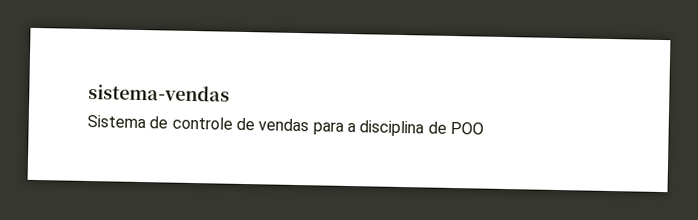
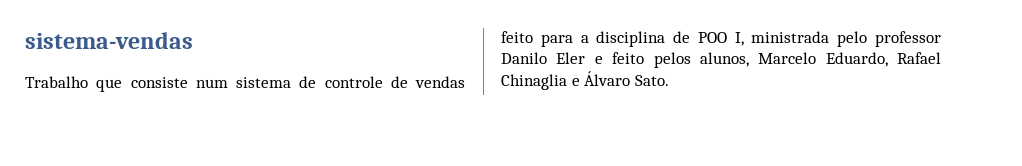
[87,114,146,129] Sistema -> [25,76,291,92] Trabalho que consiste num sistema
(310, 125) none -> [501,31,533,43] feito
(484, 128) none -> [734,31,941,47] [501,52,941,68] [501,71,669,90] I, ministrada pelo professor Danilo Eler e feito pelos alunos, Marcelo Eduardo, Rafael Chinaglia e Álvaro Sato.

